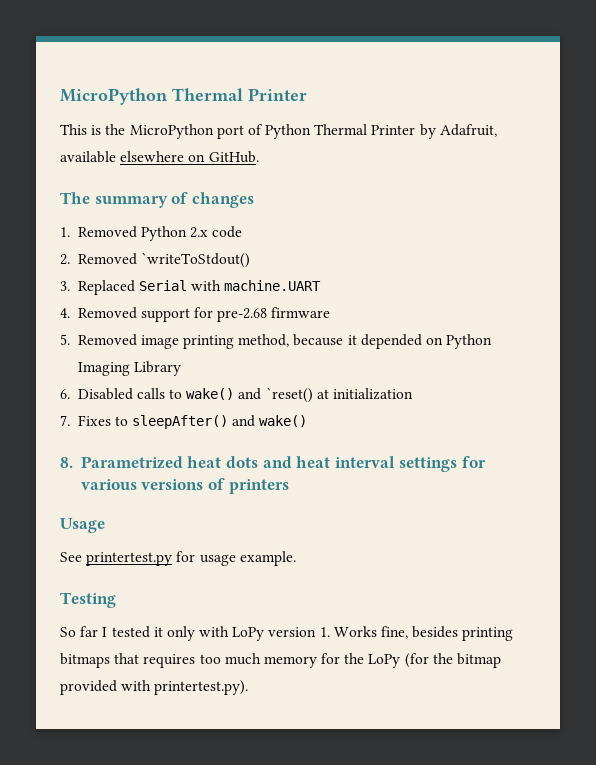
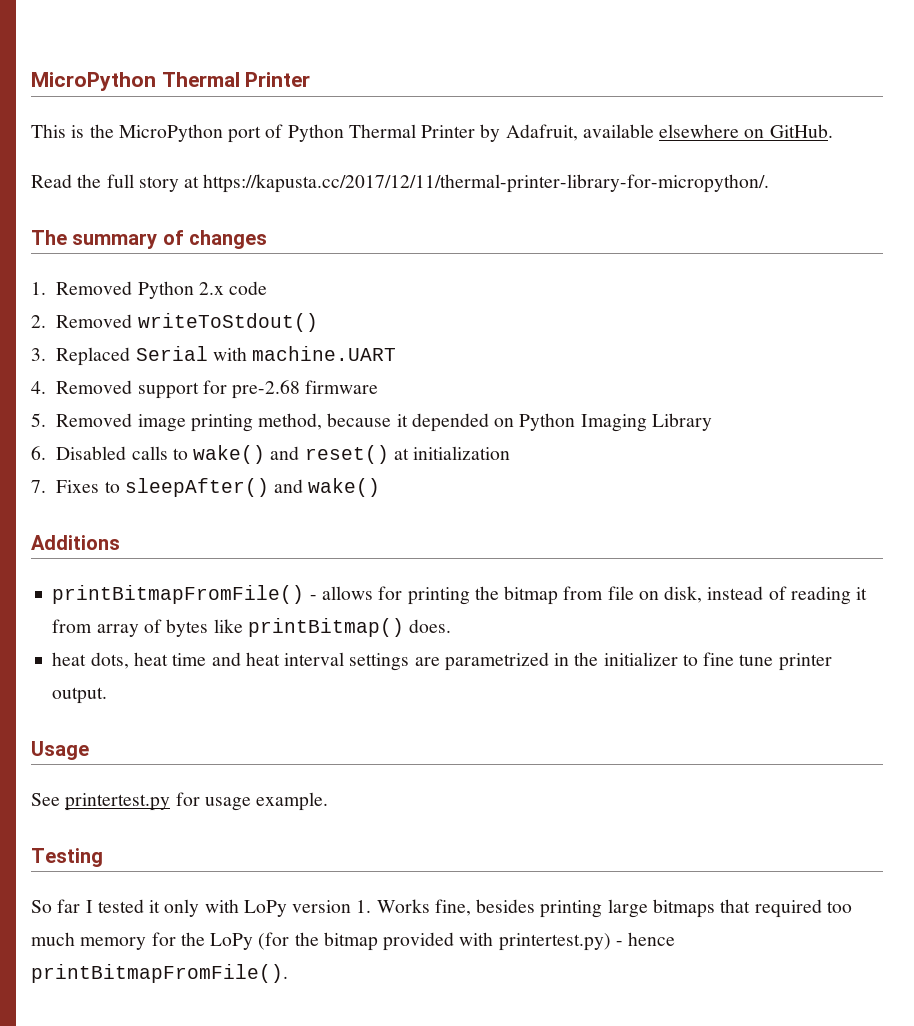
(259, 157) none -> [31,174,770,193] // Read the full story at https://kapusta.cc/2017/12/11/thermal-printer-library-for-micropython/.
[140,252,250,268] `writeToStdout() -> [137,313,318,332] writeToStdout()
[265,387,313,403] `reset() -> [304,445,389,464] reset()
[60,456,486,472] [80,478,289,494] 8. Parametrized heat dots and heat interval settings for various versions of printers -> [31,535,120,550] [52,585,868,605] [52,618,452,637] [52,652,832,671] [52,687,108,704] Additions // printBitmapFromFile() - allows for printing the bitmap from file on disk, instead of reading it from array of bytes like printBitmap() does. // heat dots, heat time and heat interval settings are parametrized in the initializer to fine tune printer output.
(514, 634) none -> [607,899,648,918] large
[143,654,196,668] requires -> [754,899,822,918] required
[154,680,249,695] printertest.py). -> [498,932,676,951] [31,964,288,983] printertest.py) - hence printBitmapFromFile().

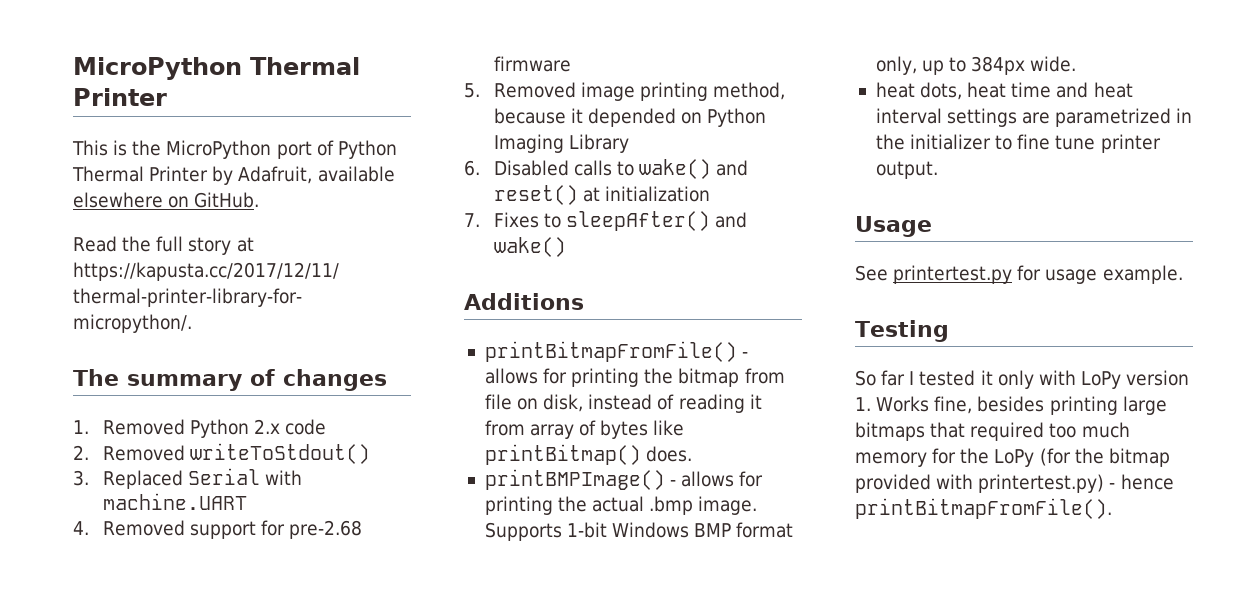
(452, 626) none -> [484,469,764,490] [484,496,758,515] [484,522,794,541] [875,56,1077,75] // printBMPImage() - allows for printing the actual .bmp image. Supports 1-bit Windows BMP format only, up to 384px wide.

